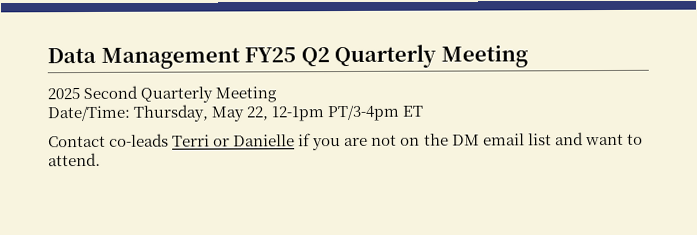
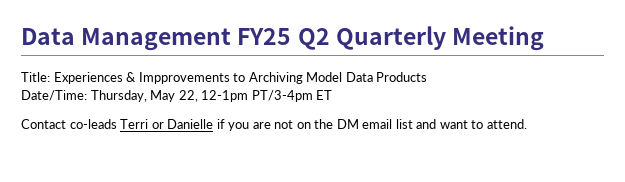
[47,85,278,103] 2025 Second Quarterly Meeting -> [21,72,428,84] Title: Experiences & Impprovements to Archiving Model Data Products

